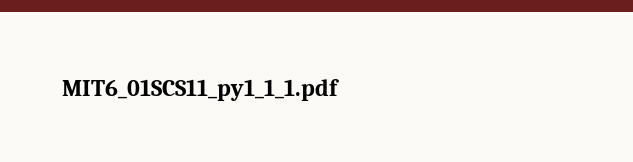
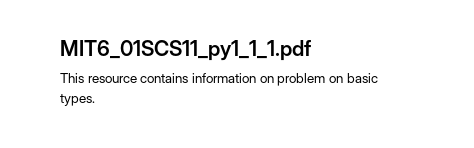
(339, 90) none -> [60,73,378,86] [60,94,95,106] // This resource contains information on problem on basic types.

